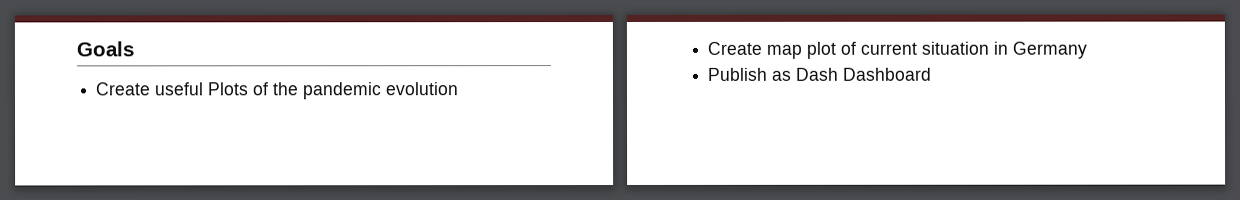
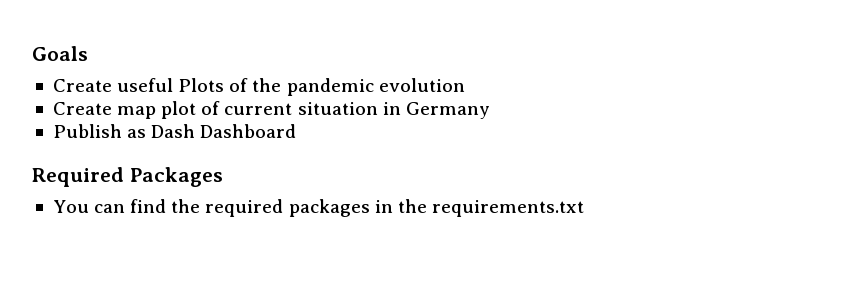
(932, 74) none -> [32,167,223,187] [52,199,584,217] // Required Packages // You can find the required packages in the requirements.txt

